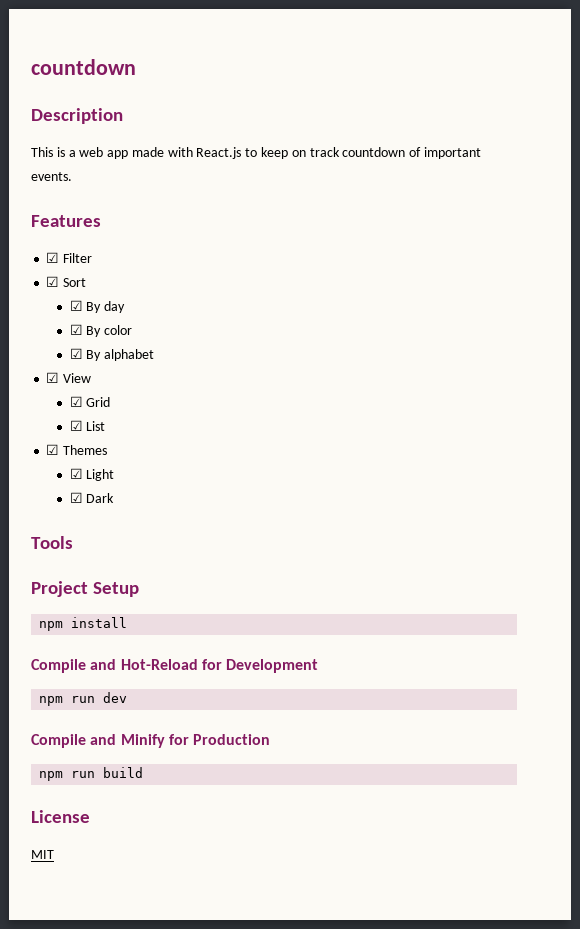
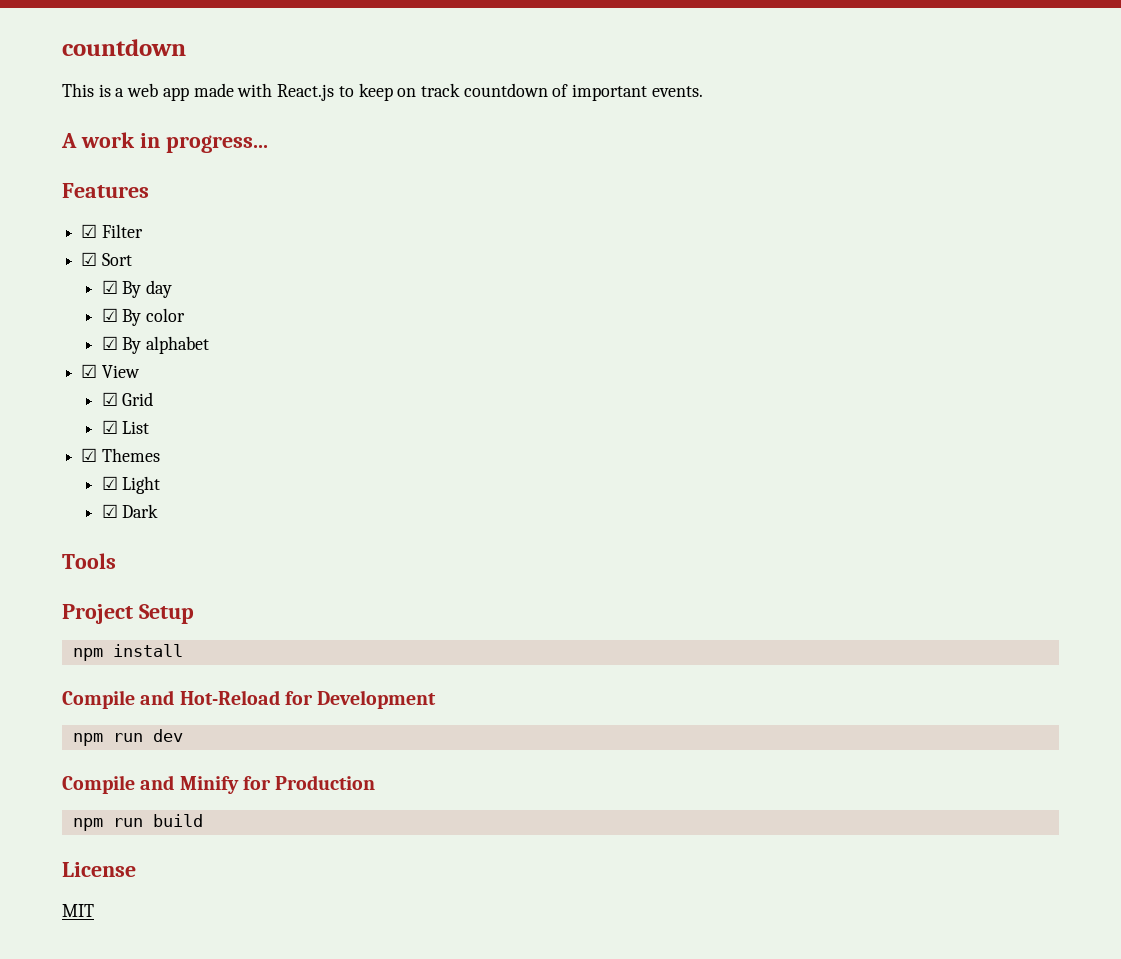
[31,59,136,75] [31,108,123,124] countdown // Description -> [62,39,186,56] countdown
(72, 176) none -> [61,132,268,153] // A work in progress...

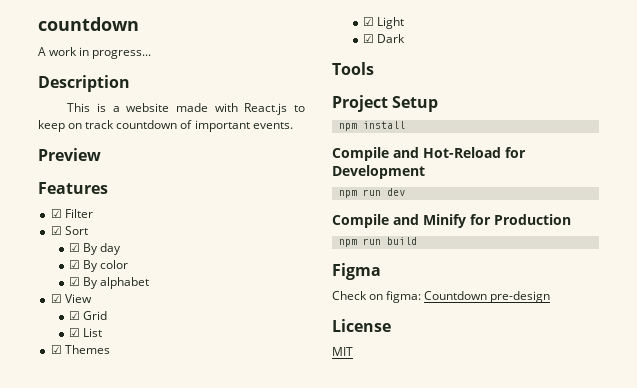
[62,39,186,56] countdown -> [38,17,139,31] [38,47,152,59] [38,75,130,92] countdown // A work in progress... // Description
[127,83,189,101] web app -> [126,103,170,112] website
[61,132,268,153] A work in progress... -> [38,148,101,161] Preview
(203, 820) none -> [332,263,381,280] [332,291,551,303] // Figma // Check on figma: Countdown pre-design

